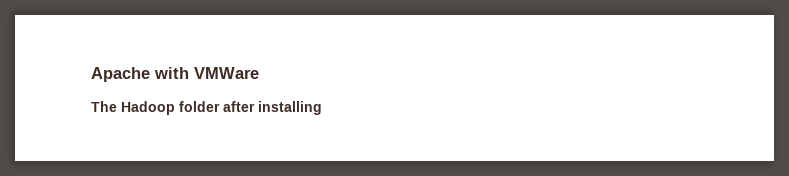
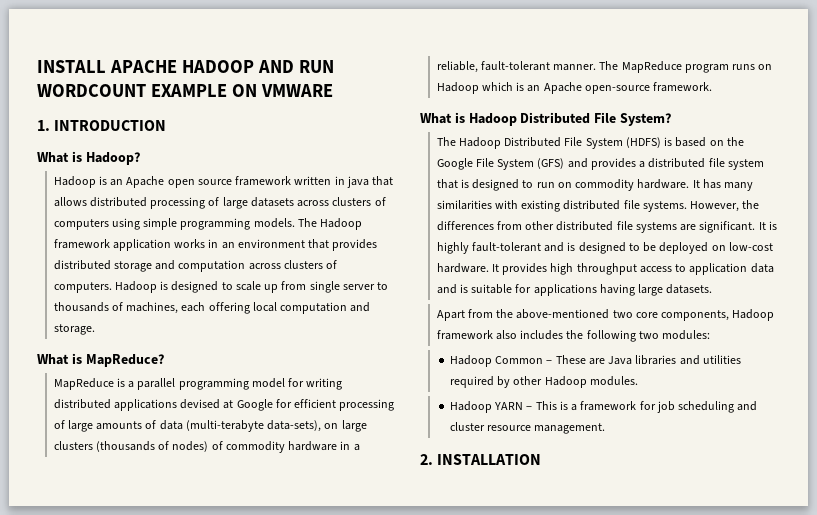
[91,67,259,82] [91,101,322,115] Apache with VMWare // The Hadoop folder after installing -> [37,60,334,73] [37,84,333,97] [37,120,167,131] [37,151,140,165] [53,176,394,188] [53,197,386,209] [53,218,363,230] [53,239,378,251] [53,260,338,272] [53,281,389,293] [53,302,371,314] [53,324,95,335] [37,353,164,367] [53,378,343,390] [53,399,395,411] [53,420,367,432] [53,441,360,453] [436,61,773,73] [436,82,713,94] [420,112,671,126] [436,137,744,149] [436,158,764,170] [436,179,754,191] [436,200,760,212] [436,221,777,233] [436,242,773,254] [436,263,774,275] [436,284,713,296] [436,309,775,321] [436,330,711,342] [449,355,741,367] [449,376,638,388] [449,401,758,413] [449,422,606,434] [420,454,542,465] INSTALL APACHE HADOOP AND RUN WORDCOUNT EXAMPLE ON VMWARE // 1. INTRODUCTION // What is Hadoop? // Hadoop is an Apache open source framework written in java that allows distributed processing of large datasets across clusters of computers using simple programming models. The Hadoop framework application works in an environment that provides distributed storage and computation across clusters of computers. Hadoop is designed to scale up from single server to thousands of machines, each offering local computation and storage. // What is MapReduce? // MapReduce is a parallel programming model for writing distributed applications devised at Google for efficient processing of large amounts of data (multi-terabyte data-sets), on large clusters (thousands of nodes) of commodity hardware in a reliable, fault-tolerant manner. The MapReduce program runs on Hadoop which is an Apache open-source framework. // What is Hadoop Distributed File System? // The Hadoop Distributed File System (HDFS) is based on the Google File System (GFS) and provides a distributed file system that is designed to run on commodity hardware. It has many similarities with existing distributed file systems. However, the differences from other distributed file systems are significant. It is highly fault-tolerant and is designed to be deployed on low-cost hardware. It provides high throughput access to application data and is suitable for applications having large datasets. // Apart from the above-mentioned two core components, Hadoop framework also includes the following two modules: // Hadoop Common − These are Java libraries and utilities required by other Hadoop modules. // Hadoop YARN − This is a framework for job scheduling and cluster resource management. // 2. INSTALLATION

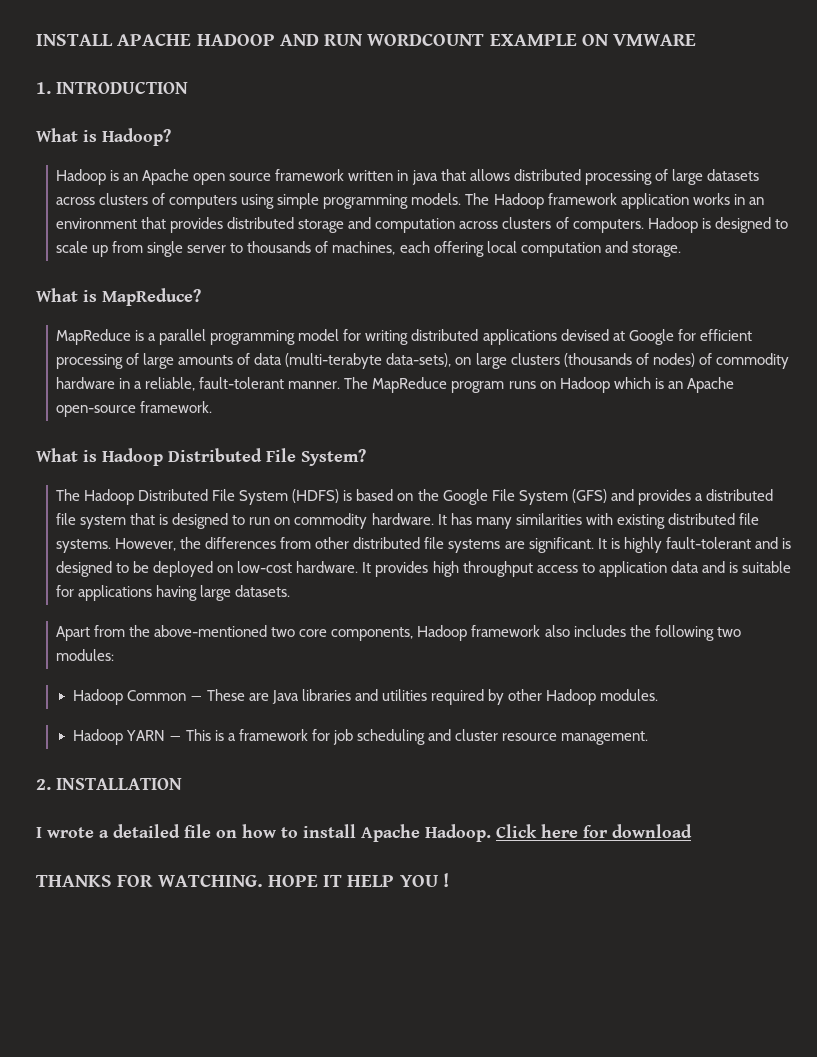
(542, 459) none -> [36,824,692,842] [36,873,449,887] // I wrote a detailed file on how to install Apache Hadoop. Click here for download // THANKS FOR WATCHING. HOPE IT HELP YOU !

